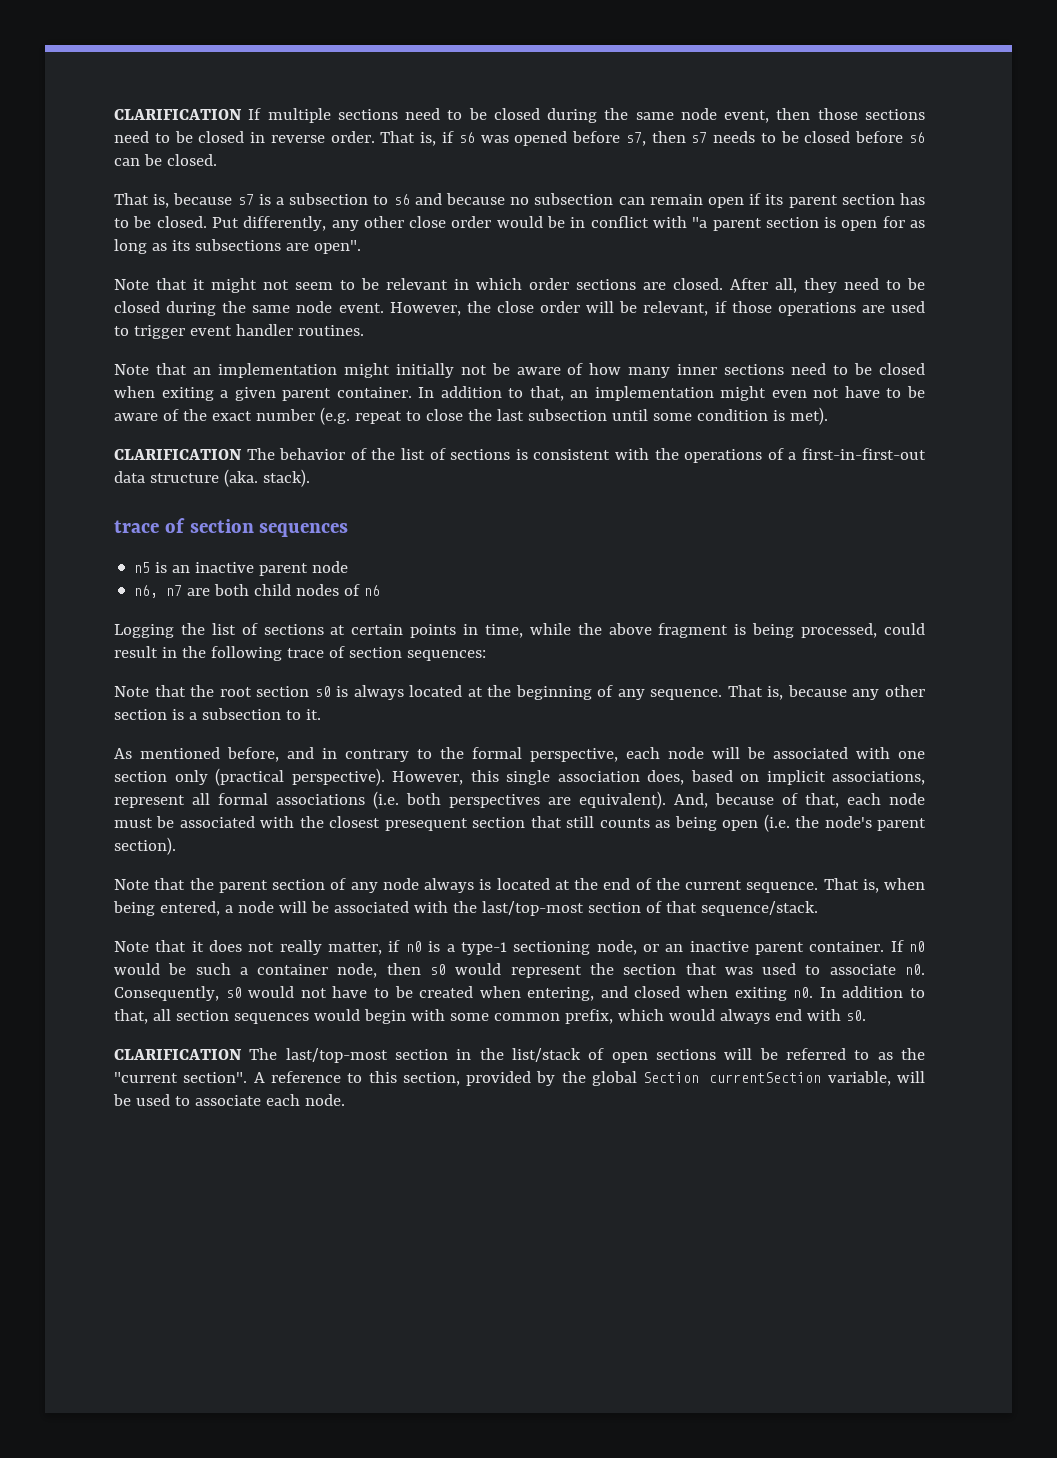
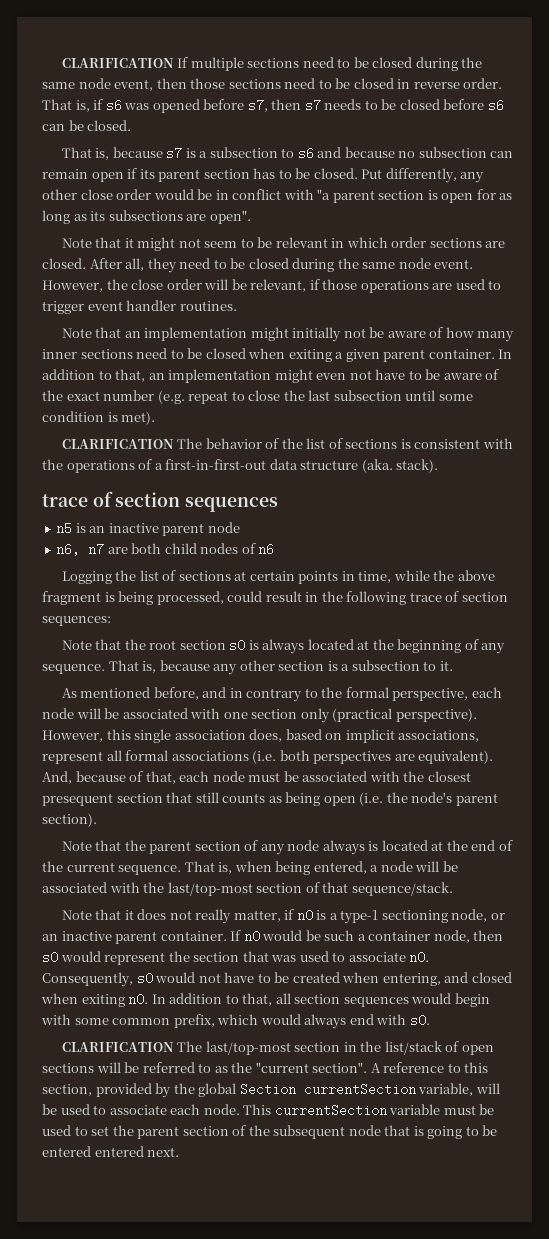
(345, 1100) none -> [243,1104,495,1117] [42,1125,498,1139] [42,1146,180,1157] This currentSection variable must be used to set the parent section of the subsequent node that is going to be entered entered next.

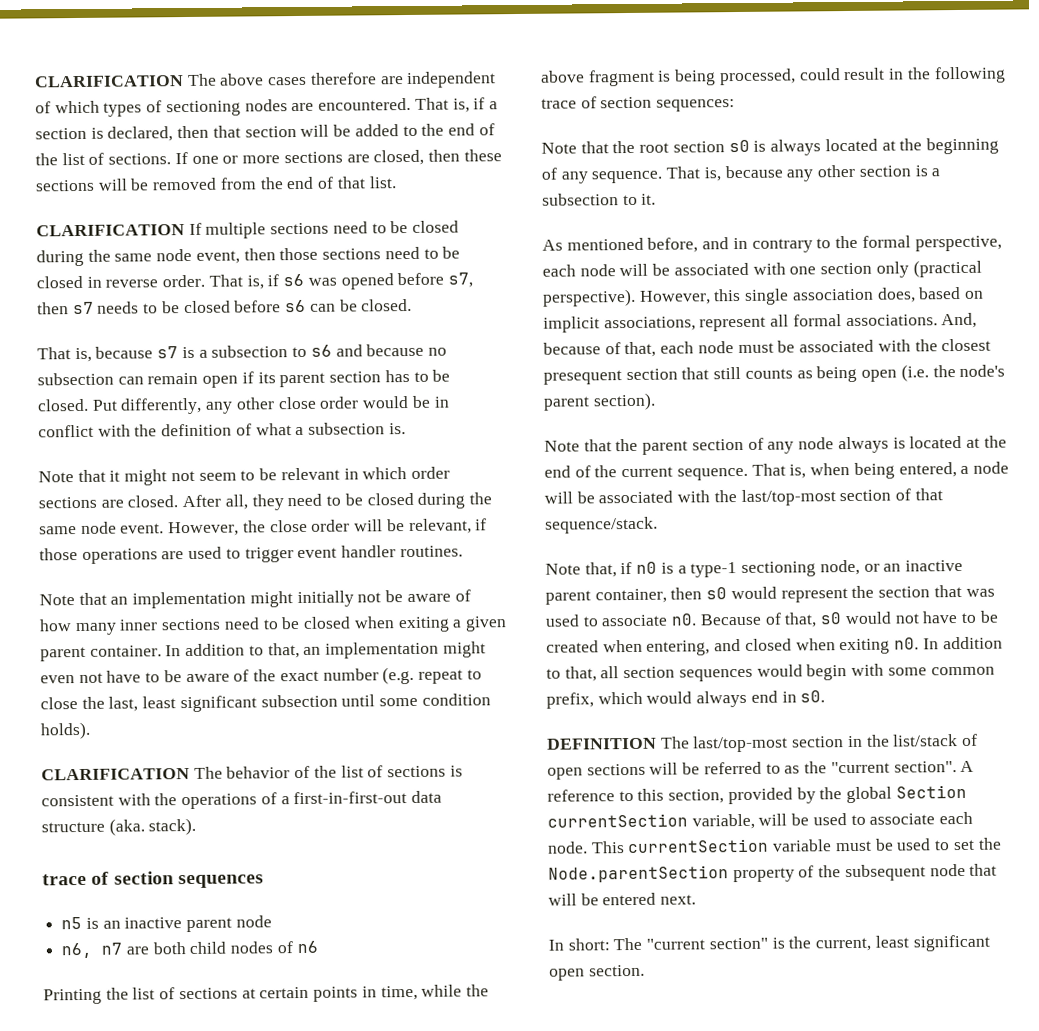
[61,58,174,68] CLARIFICATION -> [34,71,497,89] [35,97,498,117] [35,123,495,142] [35,149,502,166] [35,176,397,192] [36,224,185,237] CLARIFICATION The above cases therefore are independent of which types of sectioning nodes are encountered. That is, if a section is declared, then that section will be added to the end of the list of sections. If one or more sections are closed, then these sections will be removed from the end of that list. // CLARIFICATION
[317,189,513,203] [42,210,251,224] "a parent section is open for as long as its subsections are open". -> [134,422,406,437] the definition of what a subsection is.
[308,390,331,401] last -> [108,695,257,713] last, least significant
[107,411,156,425] is met). -> [40,721,91,740] holds).
[61,571,112,584] Logging -> [43,988,102,1005] Printing
[171,750,494,764] associations (i.e. both perspectives are equivalent). -> [845,314,938,327] associations.
[95,909,281,924] that it does not really matter, -> [584,562,617,578] that,
[160,930,470,943] container. If n0 would be such a container node, -> [594,588,667,604] container,
[42,972,133,987] Consequently, -> [699,612,818,628] Because of that,
[376,1014,407,1025] with -> [781,691,797,703] in
[61,1042,174,1052] CLARIFICATION -> [547,737,657,750] DEFINITION
[137,1126,229,1139] parent section -> [548,865,795,883] Node.parentSection property
[413,1126,479,1139] is going to -> [548,893,577,906] will
[94,1146,144,1157] entered -> (657, 899) none
(180, 1152) none -> [548,934,990,952] [549,964,645,981] // In short: The "current section" is the current, least significant open section.

